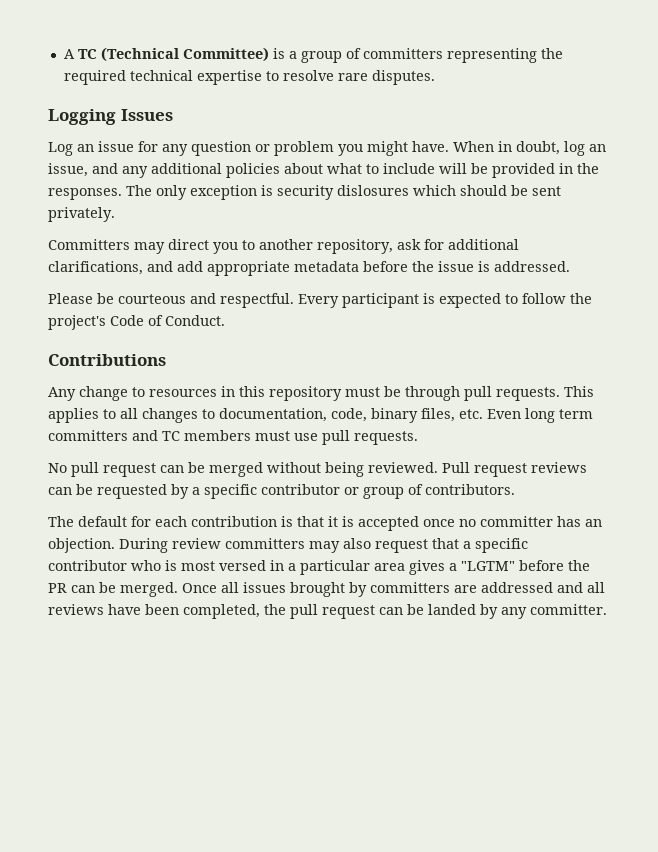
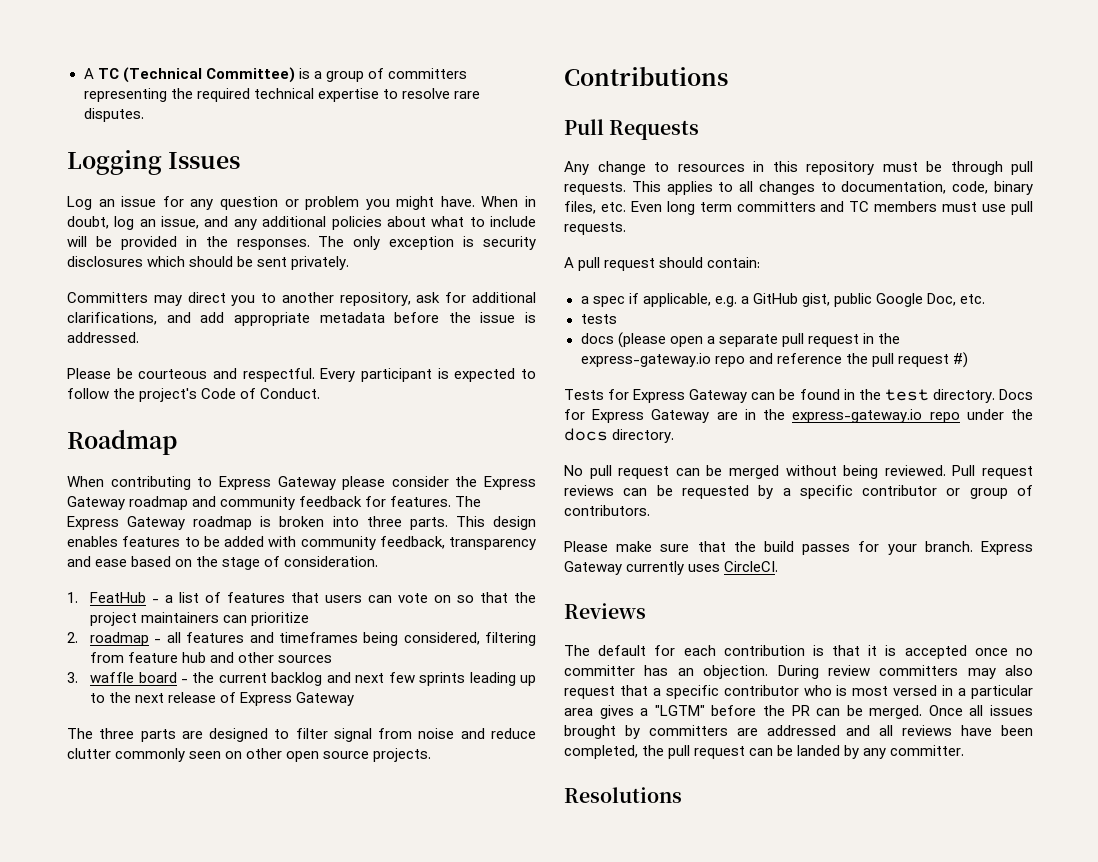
[337,185,409,196] dislosures -> [67,256,143,267] disclosures
(225, 320) none -> [67,429,177,455] [67,476,536,490] [67,496,482,510] [67,516,536,530] [67,536,536,550] [67,556,379,570] [67,592,536,603] [90,612,310,626] [67,632,536,646] [90,652,333,663] [67,672,537,686] [90,692,355,706] [67,728,536,742] [67,748,432,762] // Roadmap // When contributing to Express Gateway please consider the Express Gateway roadmap and community feedback for features. The Express Gateway roadmap is broken into three parts. This design enables features to be added with community feedback, transparency and ease based on the stage of consideration. // 1. FeatHub - a list of features that users can vote on so that the project maintainers can prioritize // 2. roadmap - all features and timeframes being considered, filtering from feature hub and other sources // 3. waffle board - the current backlog and next few sprints leading up to the next release of Express Gateway // The three parts are designed to filter signal from noise and reduce clutter commonly seen on other open source projects.
(166, 360) none -> [564,119,700,140] // Pull Requests
(418, 438) none -> [564,257,761,271] [580,293,986,307] [580,314,617,324] [580,332,900,348] [580,352,968,368] [564,389,1033,403] [564,409,1033,423] [564,428,675,443] // A pull request should contain: // a spec if applicable, e.g. a GitHub gist, public Google Doc, etc. // tests // docs (please open a separate pull request in the express-gateway.io repo and reference the pull request #) // Tests for Express Gateway can be found in the test directory. Docs for Express Gateway are in the express-gateway.io repo under the docs directory.
(515, 489) none -> [564,541,1033,555] [564,561,779,575] [564,603,646,619] // Please make sure that the build passes for your branch. Express Gateway currently uses CircleCI. // Reviews
(607, 609) none -> [564,787,682,803] // Resolutions

